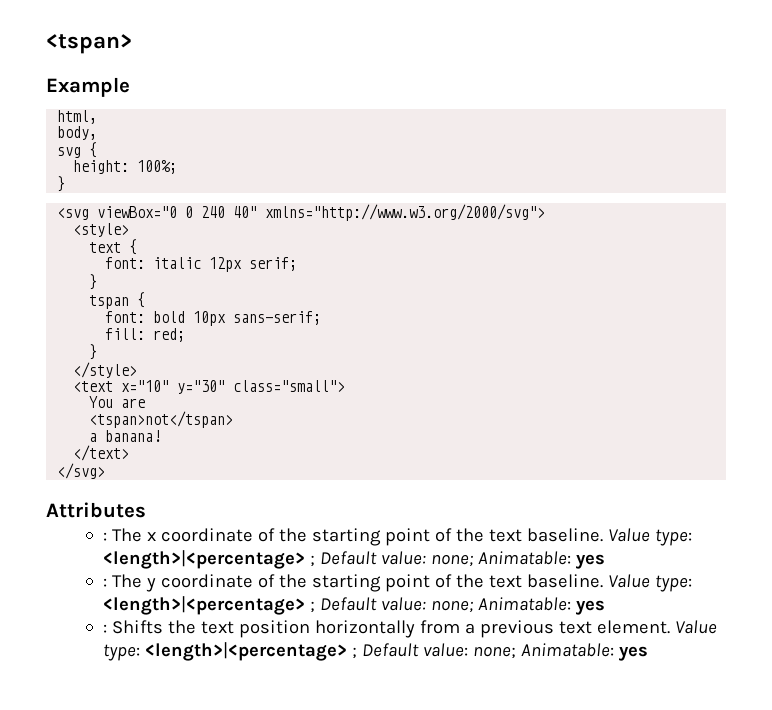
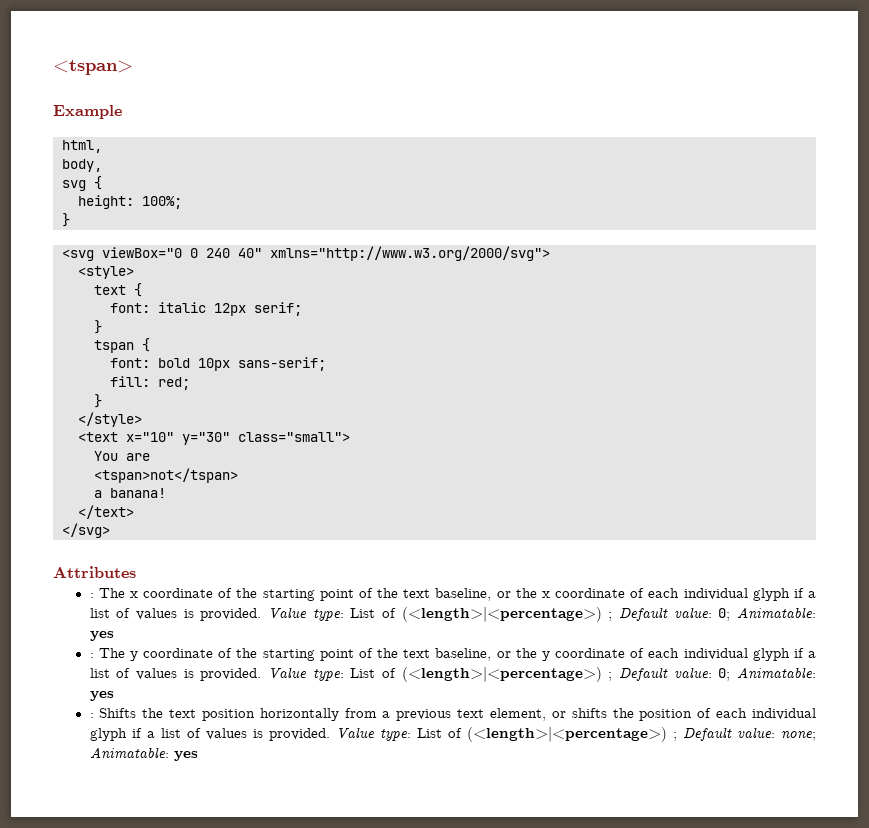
[526,528,692,546] [103,550,475,569] baseline. Value type: <length>|<percentage> ; Default value: none; -> [435,588,816,601] [89,606,731,622] baseline, or the x coordinate of each individual glyph if a list of values is provided. Value type: List of (<length>|<percentage>) ; Default value: 0;
[526,574,692,592] [103,596,475,615] baseline. Value type: <length>|<percentage> ; Default value: none; -> [435,648,816,661] [89,666,731,682] baseline, or the y coordinate of each individual glyph if a list of values is provided. Value type: List of (<length>|<percentage>) ; Default value: 0;
[596,620,717,634] [103,642,348,661] element. Value type: <length>|<percentage> -> [490,708,817,721] [89,726,667,742] element, or shifts the position of each individual glyph if a list of values is provided. Value type: List of (<length>|<percentage>)

